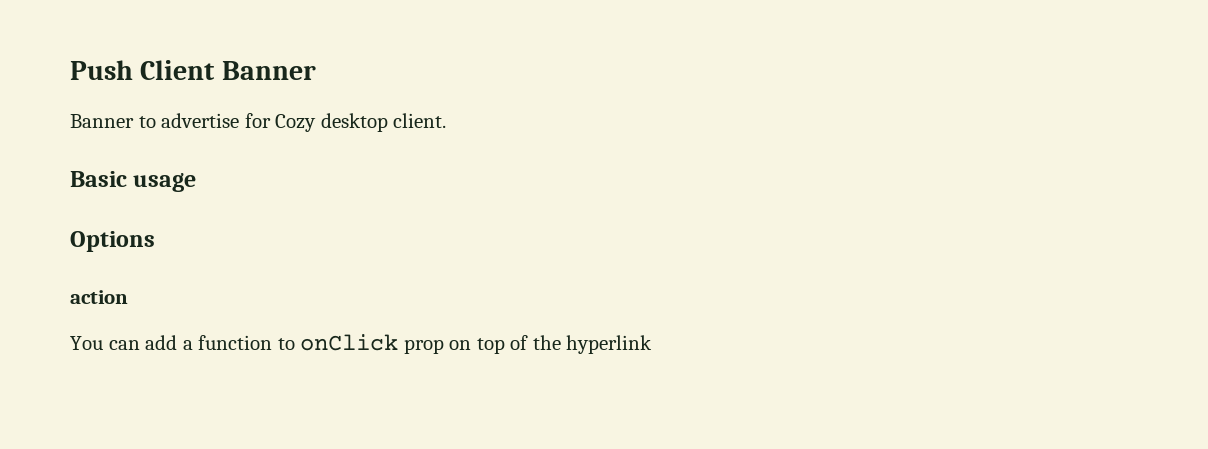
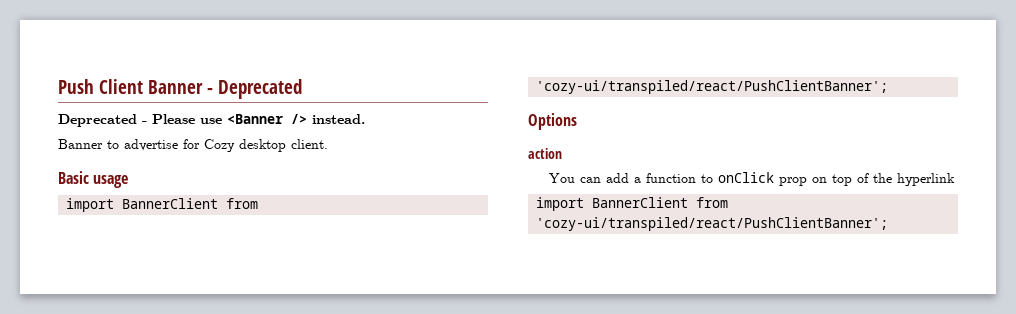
(316, 70) none -> [207,79,302,99] [58,114,365,127] - Deprecated // Deprecated - Please use <Banner /> instead.
(197, 182) none -> [66,198,259,212] [536,80,889,94] // import BannerClient from 'cozy-ui/transpiled/react/PushClientBanner';
(653, 344) none -> [536,197,729,211] [536,217,889,231] // import BannerClient from 'cozy-ui/transpiled/react/PushClientBanner';

